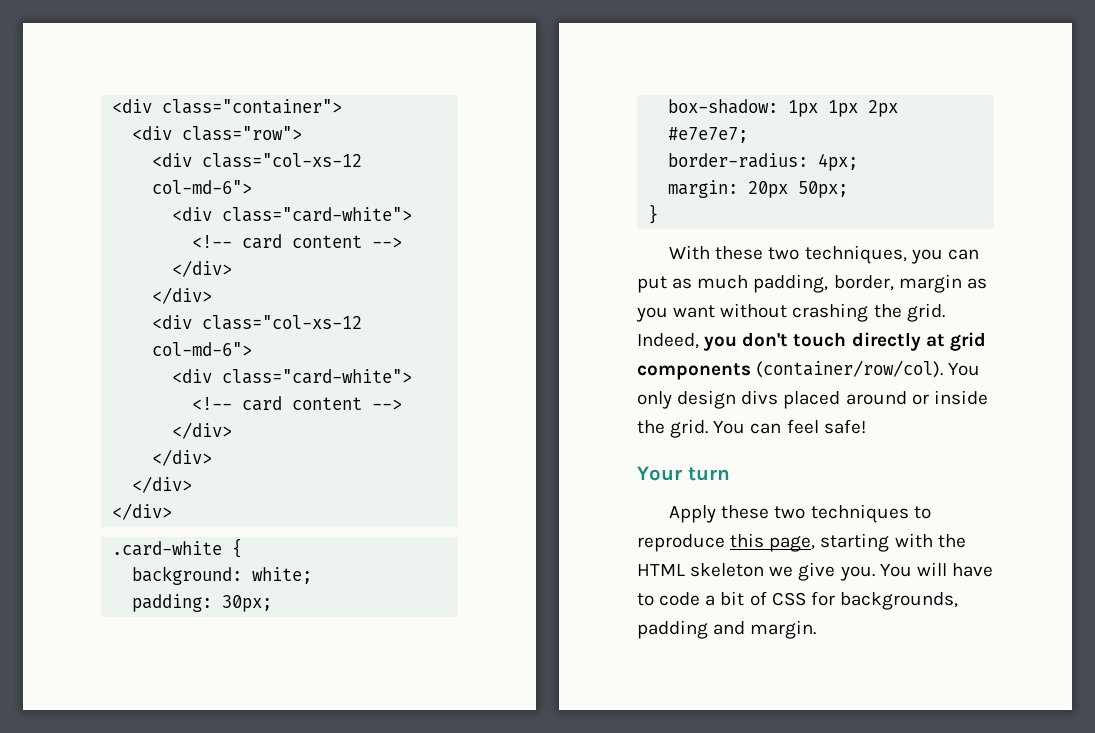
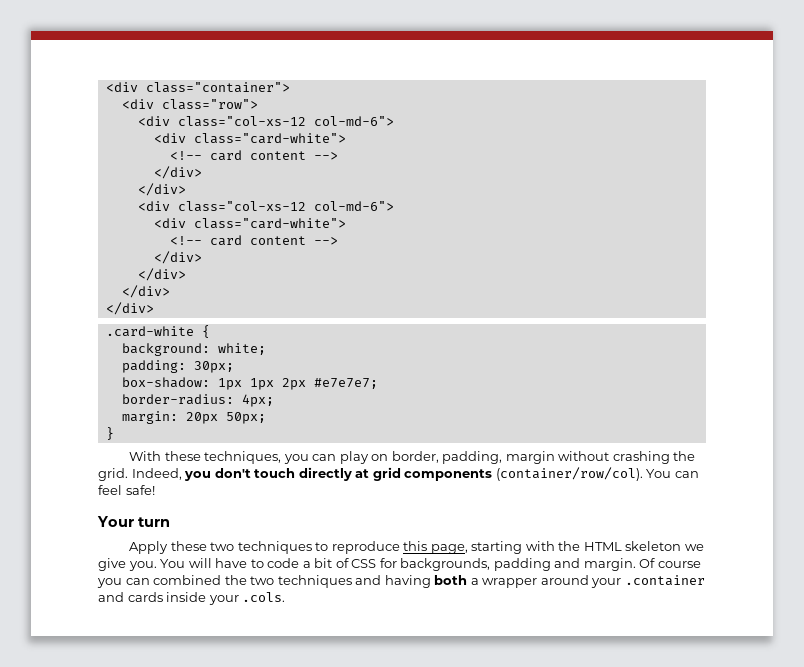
[768,247,800,260] two -> (201, 456) none
[637,274,987,293] [636,305,716,322] put as much padding, border, margin as you want -> [339,451,555,464] play on border, padding, margin
[637,390,988,409] [637,419,746,438] only design divs placed around or inside the grid. You -> (672, 473) none
(817, 629) none -> [639,558,701,568] [97,575,705,588] [98,592,286,605] Of course you can combined the two techniques and having both a wrapper around your .container and cards inside your .cols.

